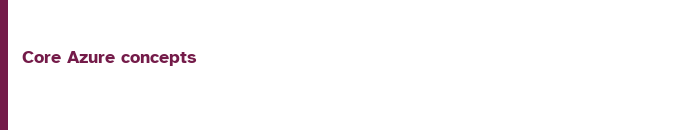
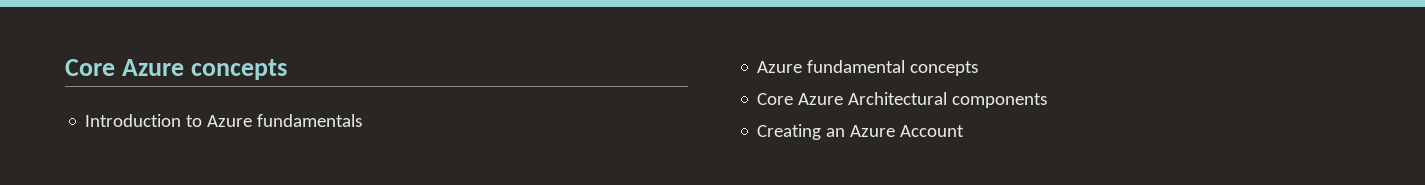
(197, 59) none -> [85,114,363,127] [757,60,979,76] [757,92,1048,108] [757,124,965,140] // Introduction to Azure fundamentals // Azure fundamental concepts // Core Azure Architectural components // Creating an Azure Account

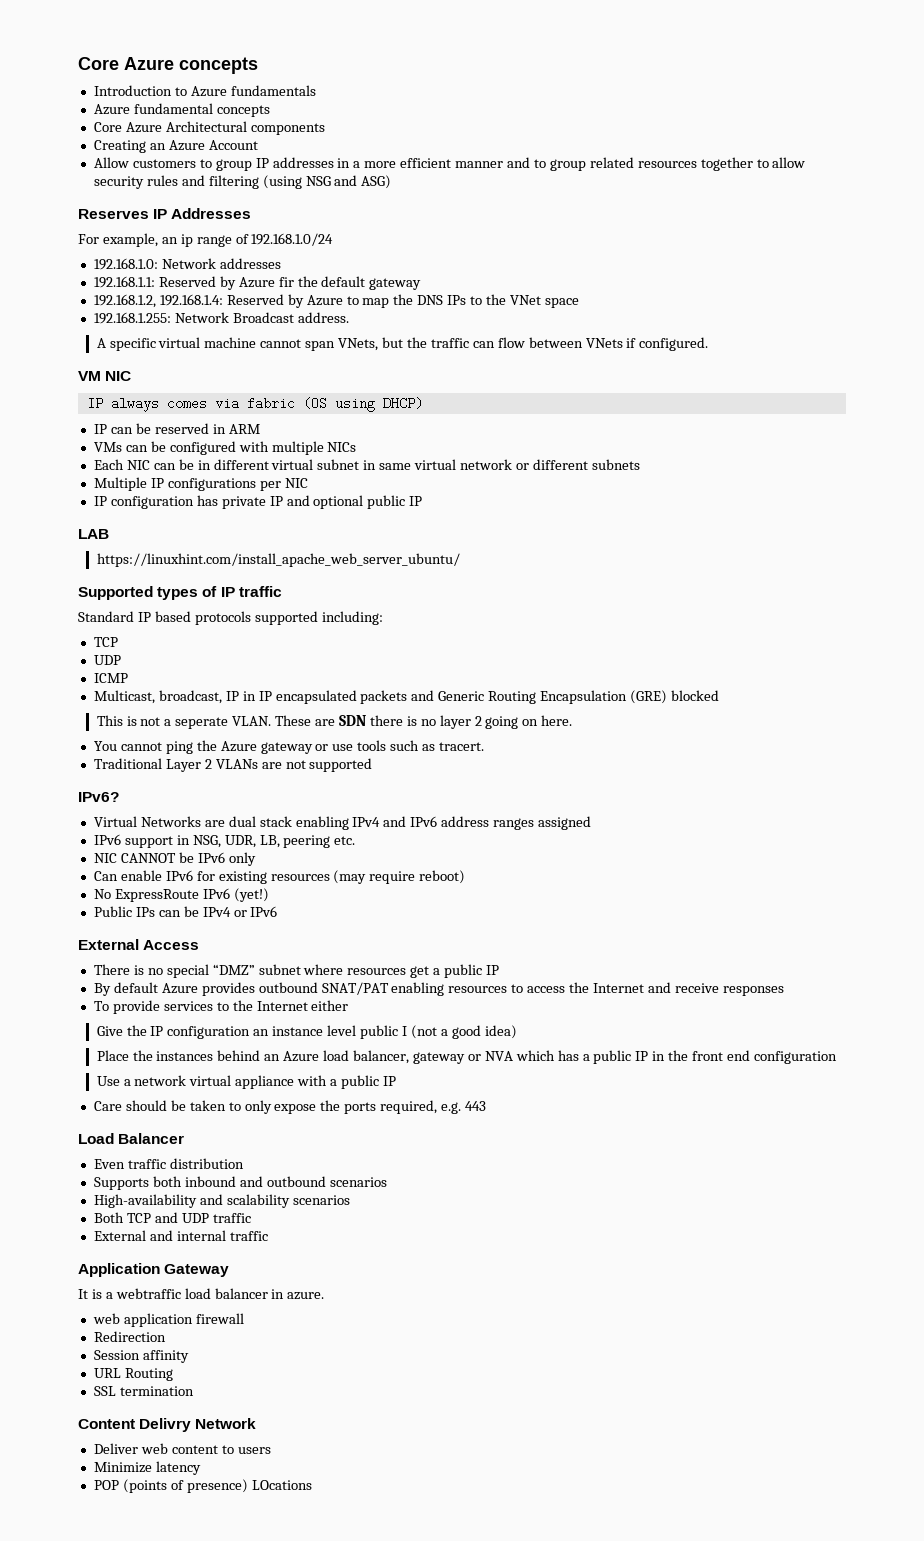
(965, 131) none -> [93,157,806,171] [93,175,392,189] [78,208,252,219] [78,233,334,247] [93,258,281,270] [93,276,422,290] [93,294,579,308] [93,312,349,324] [96,337,709,351] [78,371,132,381] [86,397,423,412] [93,423,260,434] [93,441,357,455] [93,459,640,470] [93,477,308,491] [93,495,423,509] [78,529,109,539] [96,553,460,567] [78,586,282,600] [78,611,383,625] [93,637,118,647] [93,655,121,665] [93,673,128,683] [93,690,719,704] [96,715,573,729] [93,740,485,754] [93,758,373,772] [78,792,119,802] [93,816,592,830] [93,834,356,848] [93,852,256,866] [93,870,466,884] [93,888,269,902] [93,906,278,917] [78,939,200,950] [93,964,500,978] [93,982,784,996] [93,1000,349,1014] [96,1025,517,1039] [96,1050,837,1064] [96,1075,396,1089] [93,1100,487,1114] [78,1133,185,1144] [93,1158,244,1169] [93,1176,387,1190] [93,1194,350,1208] [93,1212,251,1223] [93,1230,268,1241] [78,1263,230,1277] [78,1288,325,1300] [92,1313,244,1327] [93,1331,166,1342] [93,1350,189,1363] [93,1368,173,1381] [93,1386,194,1396] [78,1418,257,1432] [93,1443,271,1454] [93,1461,201,1475] [93,1479,312,1493] // Allow customers to group IP addresses in a more efficient manner and to group related resources together to allow security rules and filtering (using NSG and ASG) // Reserves IP Addresses // For example, an ip range of 192.168.1.0/24 // 192.168.1.0: Network addresses // 192.168.1.1: Reserved by Azure fir the default gateway // 192.168.1.2, 192.168.1.4: Reserved by Azure to map the DNS IPs to the VNet space // 192.168.1.255: Network Broadcast address. // A specific virtual machine cannot span VNets, but the traffic can flow between VNets if configured. // VM NIC // IP always comes via fabric (OS using DHCP) // IP can be reserved in ARM // VMs can be configured with multiple NICs // Each NIC can be in different virtual subnet in same virtual network or different subnets // Multiple IP configurations per NIC // IP configuration has private IP and optional public IP // LAB // https://linuxhint.com/install_apache_web_server_ubuntu/ // Supported types of IP traffic // Standard IP based protocols supported including: // TCP // UDP // ICMP // Multicast, broadcast, IP in IP encapsulated packets and Generic Routing Encapsulation (GRE) blocked // This is not a seperate VLAN. These are SDN there is no layer 2 going on here. // You cannot ping the Azure gateway or use tools such as tracert. // Traditional Layer 2 VLANs are not supported // IPv6? // Virtual Networks are dual stack enabling IPv4 and IPv6 address ranges assigned // IPv6 support in NSG, UDR, LB, peering etc. // NIC CANNOT be IPv6 only // Can enable IPv6 for existing resources (may require reboot) // No ExpressRoute IPv6 (yet!) // Public IPs can be IPv4 or IPv6 // External Access // There is no special “DMZ” subnet where resources get a public IP // By default Azure provides outbound SNAT/PAT enabling resources to access the Internet and receive responses // To provide services to the Internet either // Give the IP configuration an instance level public I (not a good idea) // Place the instances behind an Azure load balancer, gateway or NVA which has a public IP in the front end configuration // Use a network virtual appliance with a public IP // Care should be taken to only expose the ports required, e.g. 443 // Load Balancer // Even traffic distribution // Supports both inbound and outbound scenarios // High-availability and scalability scenarios // Both TCP and UDP traffic // External and internal traffic // Application Gateway // It is a webtraffic load balancer in azure. // web application firewall // Redirection // Session affinity // URL Routing // SSL termination // Content Delivry Network // Deliver web content to users // Minimize latency // POP (points of presence) LOcations

